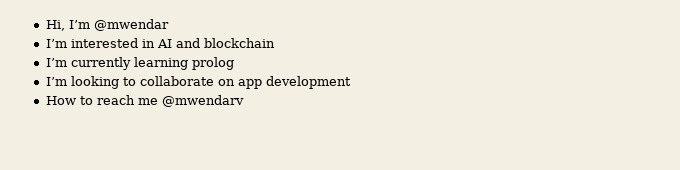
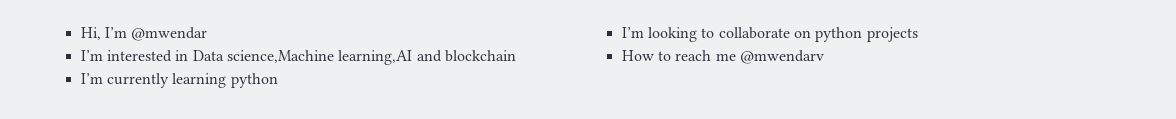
[156,39,172,48] AI -> [192,50,413,65] Data science,Machine learning,AI
[191,57,234,70] prolog -> [230,73,278,88] python
[237,76,351,89] app development -> [815,27,918,42] python projects

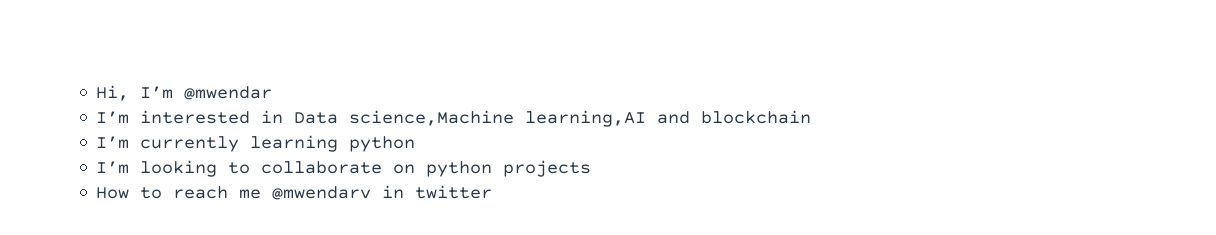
(824, 57) none -> [382,185,493,199] in twitter

